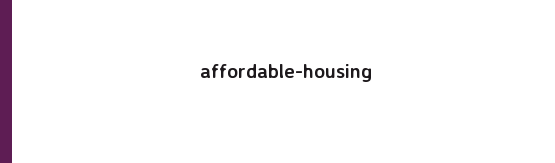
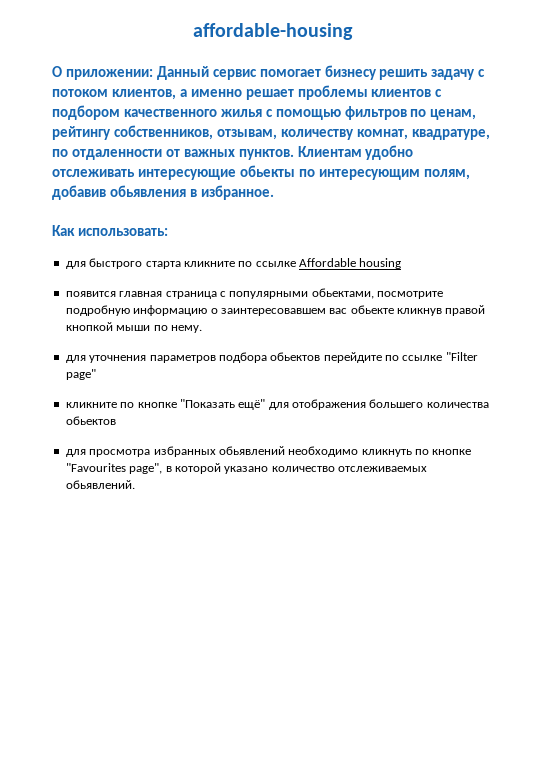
(372, 73) none -> [52,65,486,80] [52,85,443,100] [52,105,477,120] [52,125,490,140] [52,145,414,160] [52,165,470,180] [52,185,274,200] [52,225,168,236] [65,258,402,269] [65,288,443,299] [65,305,486,316] [65,322,202,333] [65,352,478,363] [65,369,96,380] [65,399,489,410] [65,416,116,425] [65,446,472,457] [65,463,427,474] [65,480,135,489] // О приложении: Данный сервис помогает бизнесу решить задачу с потоком клиентов, а именно решает проблемы клиентов с подбором качественного жилья с помощью фильтров по ценам, рейтингу собственников, отзывам, количеству комнат, квадратуре, по отдаленности от важных пунктов. Клиентам удобно отслеживать интересующие обьекты по интересующим полям, добавив обьявления в избранное. // Как использовать: // для быстрого старта кликните по ссылке Affordable housing // появится главная страница с популярными обьектами, посмотрите подробную информацию о заинтересовавшем вас обьекте кликнув правой кнопкой мыши по нему. // для уточнения параметров подбора обьектов перейдите по ссылке "Filter page" // кликните по кнопке "Показать ещё" для отображения большего количества обьектов // для просмотра избранных обьявлений необходимо кликнуть по кнопке "Favourites page", в которой указано количество отслеживаемых обьявлений.

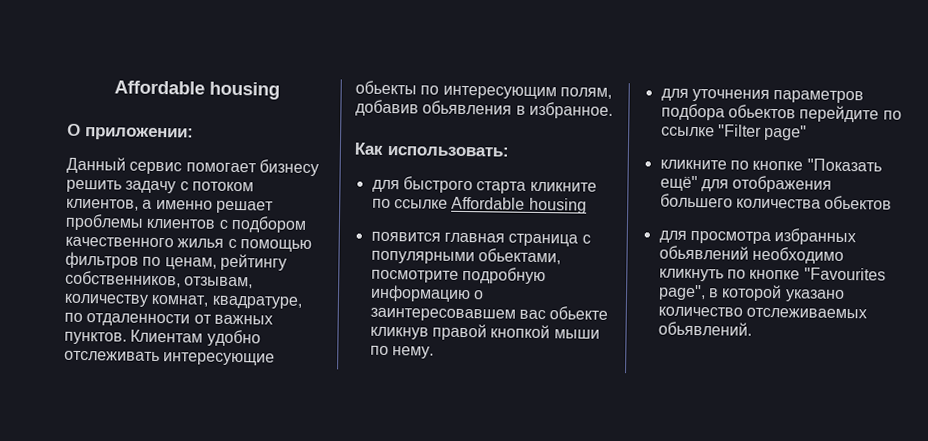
[192,23,353,40] affordable-housing -> [113,80,280,100] Affordable housing
(153, 74) none -> (194, 134) //

